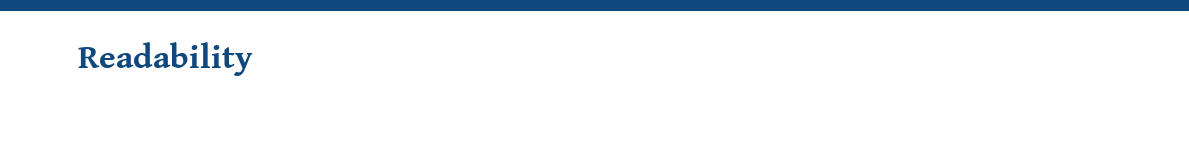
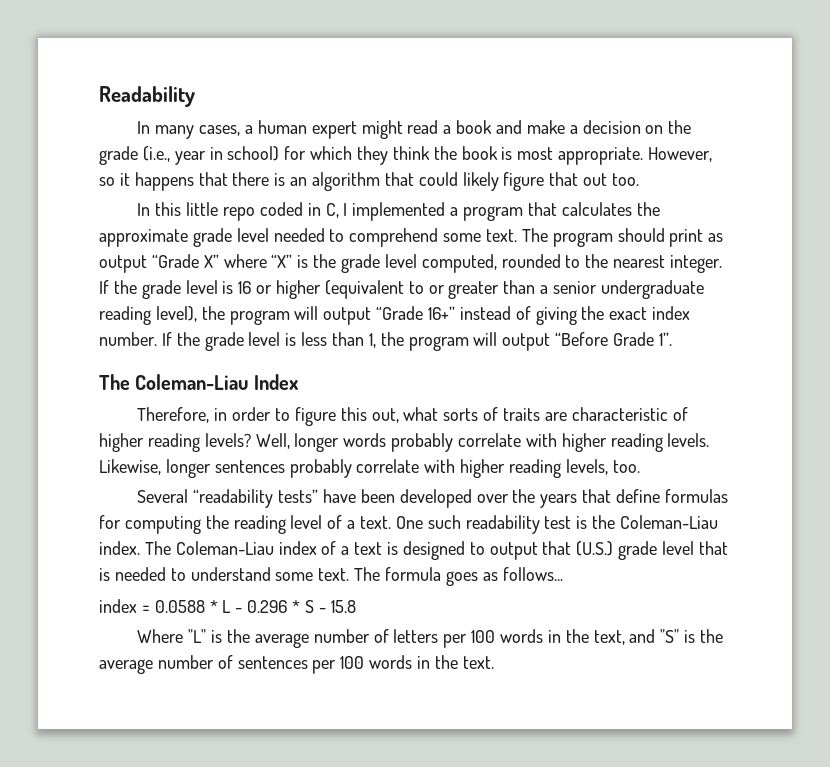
(253, 59) none -> [137,120,692,139] [99,146,713,165] [99,172,640,191] [137,202,660,221] [99,228,724,247] [99,254,723,273] [99,280,704,299] [99,306,691,325] [99,332,672,351] [99,374,298,390] [137,407,688,426] [99,433,710,452] [99,459,640,478] [137,489,728,508] [99,515,719,534] [99,541,728,560] [99,567,563,586] [99,599,356,613] [137,629,723,648] [99,655,494,674] // In many cases, a human expert might read a book and make a decision on the grade (i.e., year in school) for which they think the book is most appropriate. However, so it happens that there is an algorithm that could likely figure that out too. // In this little repo coded in C, I implemented a program that calculates the approximate grade level needed to comprehend some text. The program should print as output “Grade X” where “X” is the grade level computed, rounded to the nearest integer. If the grade level is 16 or higher (equivalent to or greater than a senior undergraduate reading level), the program will output “Grade 16+” instead of giving the exact index number. If the grade level is less than 1, the program will output “Before Grade 1”. // The Coleman-Liau Index // Therefore, in order to figure this out, what sorts of traits are characteristic of higher reading levels? Well, longer words probably correlate with higher reading levels. Likewise, longer sentences probably correlate with higher reading levels, too. // Several “readability tests” have been developed over the years that define formulas for computing the reading level of a text. One such readability test is the Coleman-Liau index. The Coleman-Liau index of a text is designed to output that (U.S.) grade level that is needed to understand some text. The formula goes as follows... // index = 0.0588 * L - 0.296 * S - 15.8 // Where "L" is the average number of letters per 100 words in the text, and "S" is the average number of sentences per 100 words in the text.

